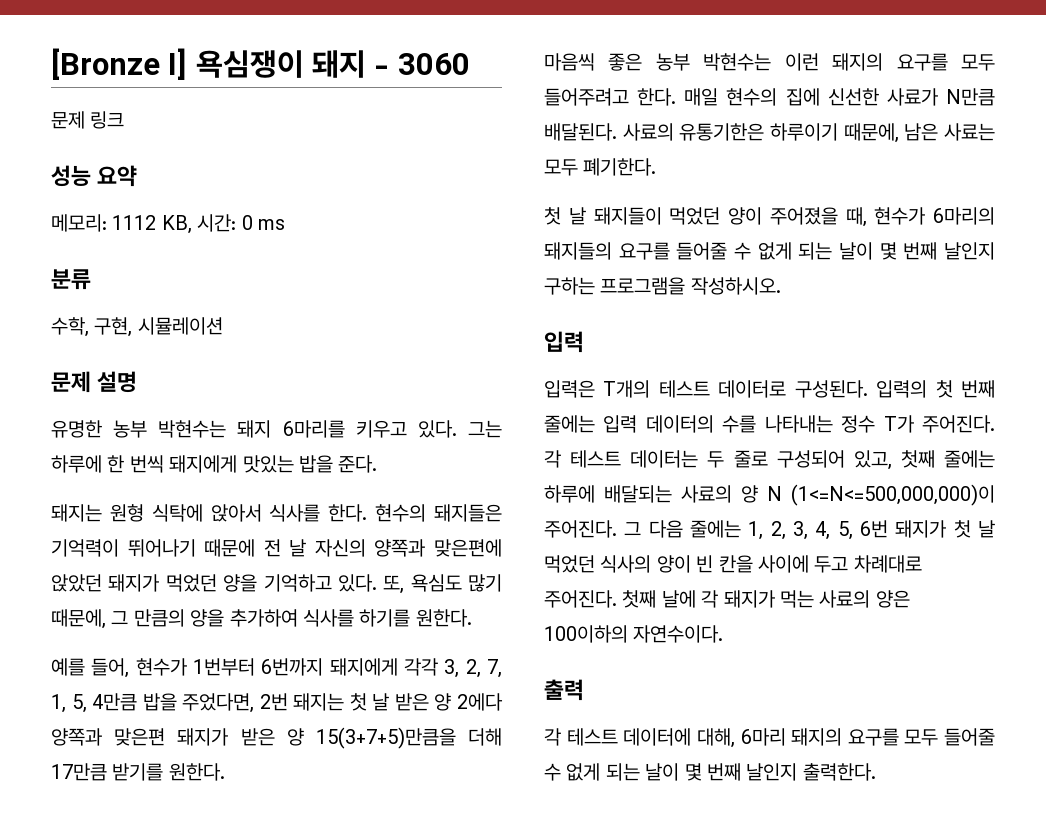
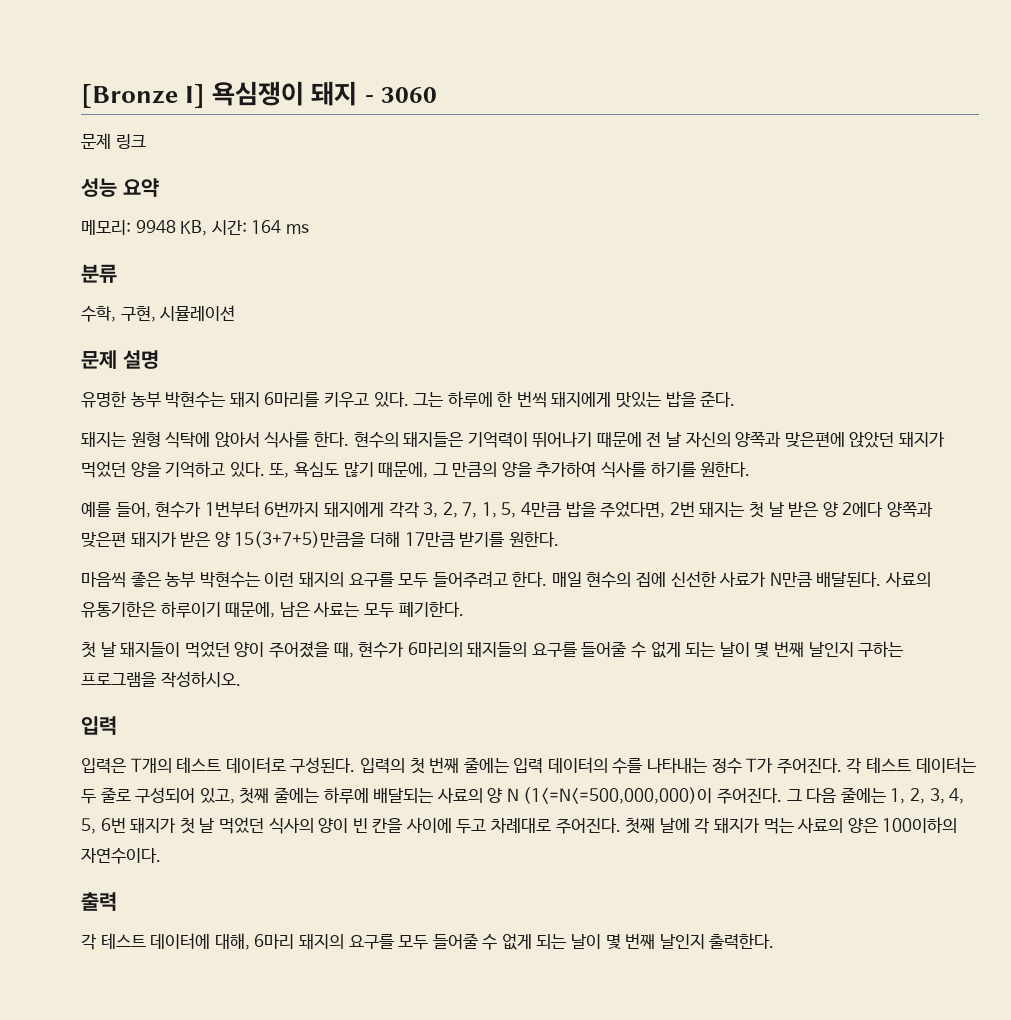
[112,215,157,230] 1112 -> [135,220,176,233] 9948
[241,215,253,230] 0 -> [251,220,282,234] 164

